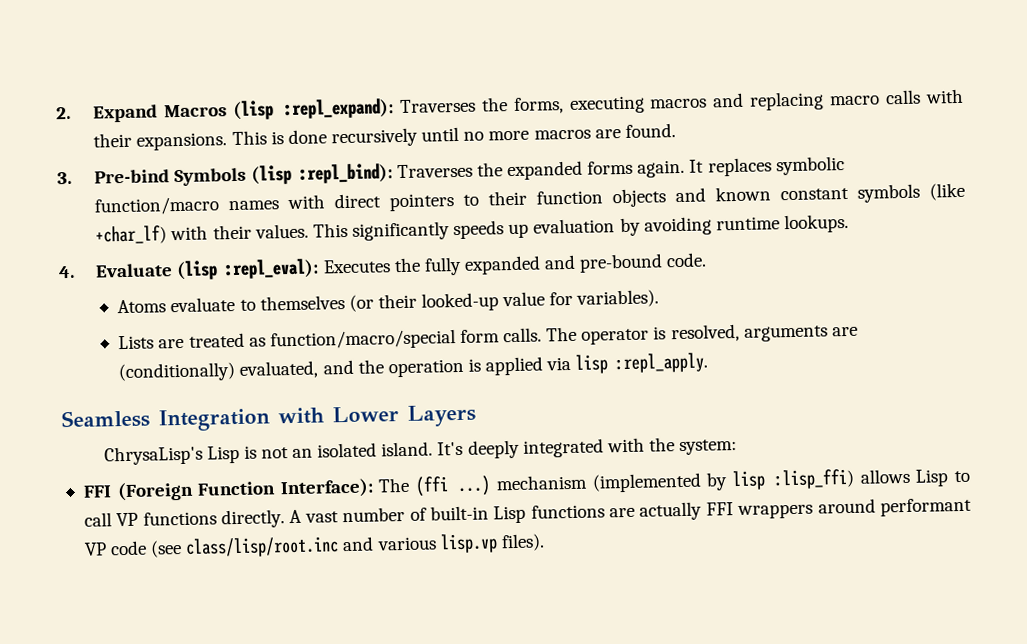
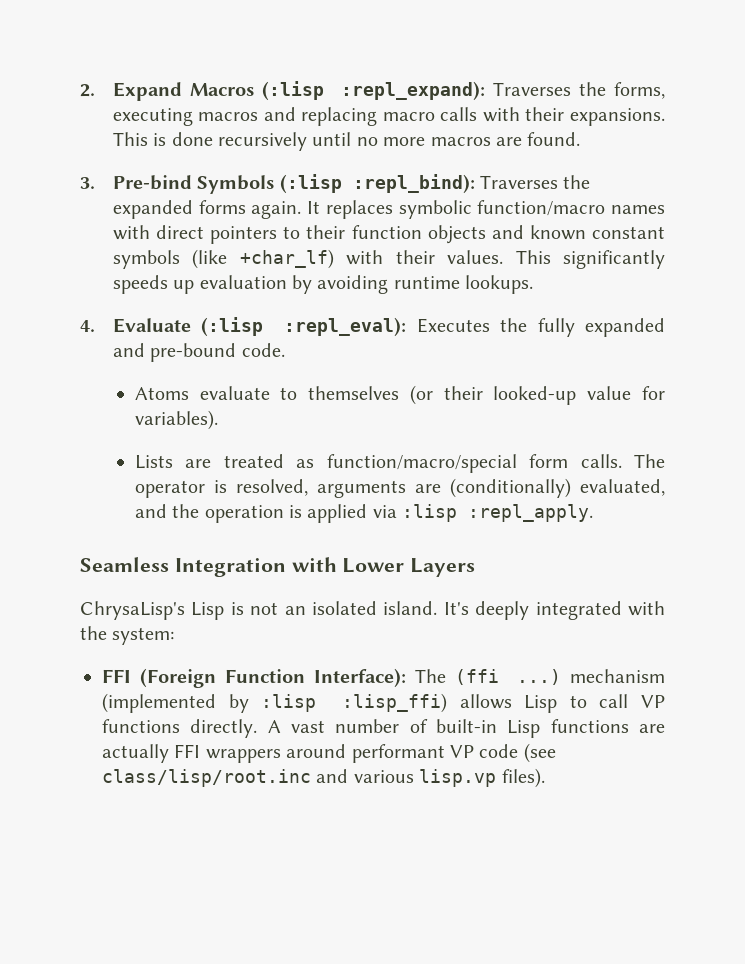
[232,100,275,121] (lisp -> [262,81,325,101] (:lisp
[250,164,292,185] (lisp -> [279,174,342,194] (:lisp
[176,260,219,281] (lisp -> [201,317,264,337] (:lisp
[575,354,609,374] lisp -> [402,504,458,522] :lisp
[731,470,766,491] lisp -> [261,694,317,712] :lisp

